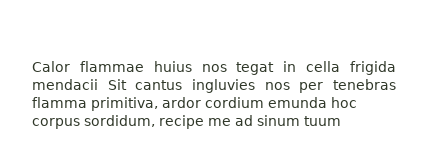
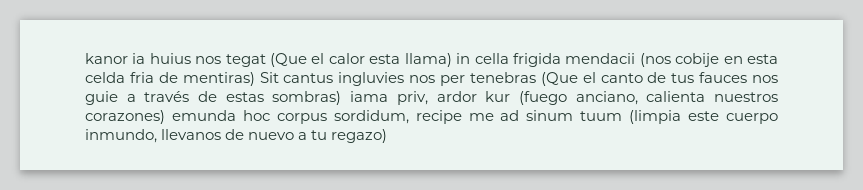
[32,61,144,72] Calor flammae -> [85,53,146,64] kanor ia
[283,61,396,75] [32,79,98,90] in cella frigida mendacii -> [270,53,778,67] [85,72,255,86] (Que el calor esta llama) in cella frigida mendacii (nos cobije en esta celda fria de mentiras)
[32,97,264,111] flamma primitiva, ardor cordium -> [540,72,778,86] [85,91,778,105] [85,110,165,124] (Que el canto de tus fauces nos guie a través de estas sombras) iama priv, ardor kur (fuego anciano, calienta nuestros corazones)
(341, 121) none -> [629,110,778,124] [85,129,388,143] (limpia este cuerpo inmundo, llevanos de nuevo a tu regazo)

